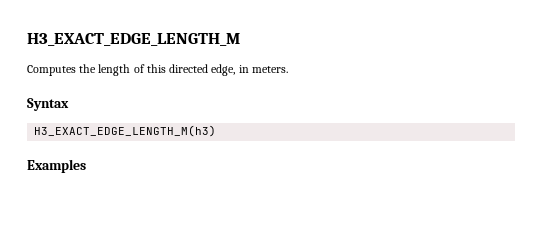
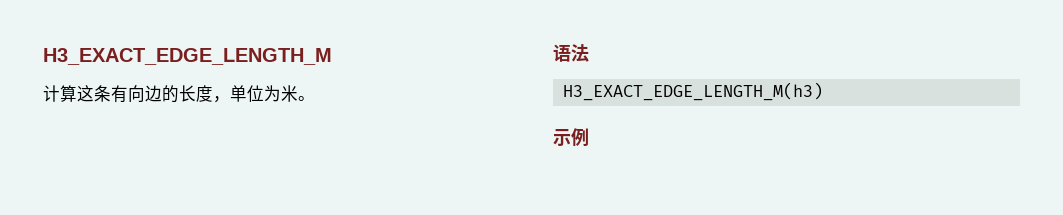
[27,64,288,76] [27,98,69,111] Computes the length of this directed edge, in meters. // Syntax -> [43,85,315,103] [553,44,589,62] 计算这条有向边的长度，单位为米。 // 语法
[27,159,86,173] Examples -> [553,128,589,146] 示例

